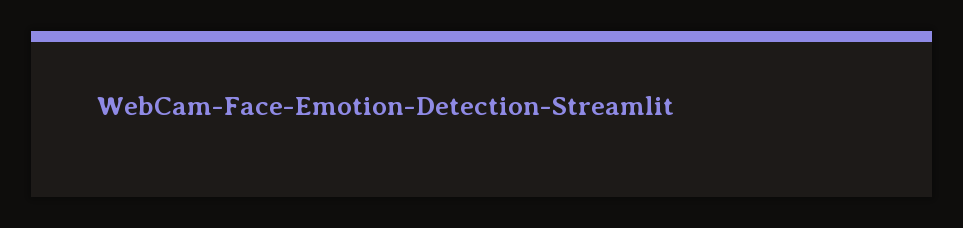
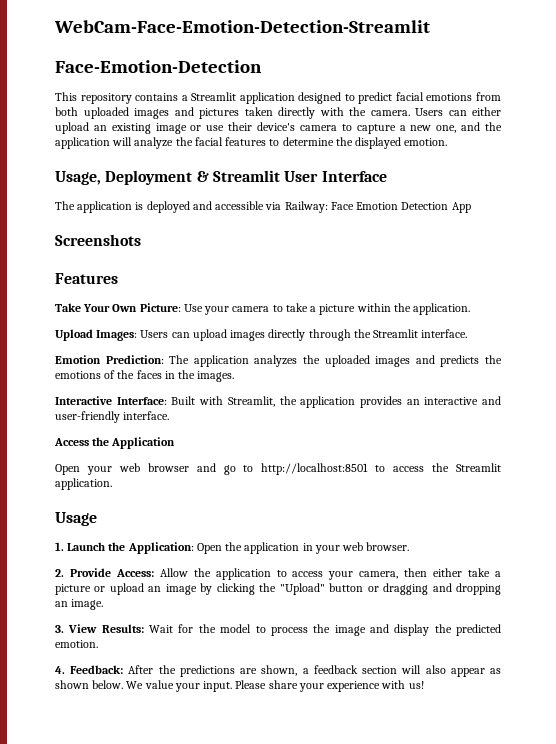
(674, 105) none -> [55,60,262,73] [55,92,502,104] [55,107,501,119] [55,122,503,134] [55,137,448,149] [55,170,387,185] [55,201,471,213] [55,234,141,246] [55,273,118,284] [55,303,471,315] [55,329,468,341] [55,355,503,367] [55,370,235,382] [55,396,501,408] [55,411,170,423] [54,437,176,449] [55,463,502,475] [55,478,112,490] [55,512,97,526] [55,542,410,554] [55,568,501,580] [55,583,501,595] [55,599,104,610] [55,624,501,636] [55,640,98,648] [55,665,501,677] [55,680,424,692] // Face-Emotion-Detection // This repository contains a Streamlit application designed to predict facial emotions from both uploaded images and pictures taken directly with the camera. Users can either upload an existing image or use their device's camera to capture a new one, and the application will analyze the facial features to determine the displayed emotion. // Usage, Deployment & Streamlit User Interface // The application is deployed and accessible via Railway: Face Emotion Detection App // Screenshots // Features // Take Your Own Picture: Use your camera to take a picture within the application. // Upload Images: Users can upload images directly through the Streamlit interface. // Emotion Prediction: The application analyzes the uploaded images and predicts the emotions of the faces in the images. // Interactive Interface: Built with Streamlit, the application provides an interactive and user-friendly interface. // Access the Application // Open your web browser and go to http://localhost:8501 to access the Streamlit application. // Usage // 1. Launch the Application: Open the application in your web browser. // 2. Provide Access: Allow the application to access your camera, then either take a picture or upload an image by clicking the "Upload" button or dragging and dropping an image. // 3. View Results: Wait for the model to process the image and display the predicted emotion. // 4. Feedback: After the predictions are shown, a feedback section will also appear as shown below. We value your input. Please share your experience with us!

